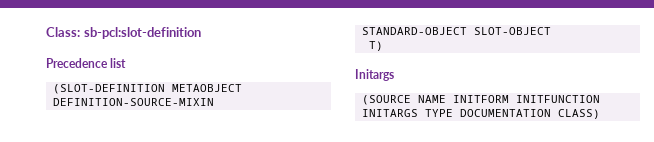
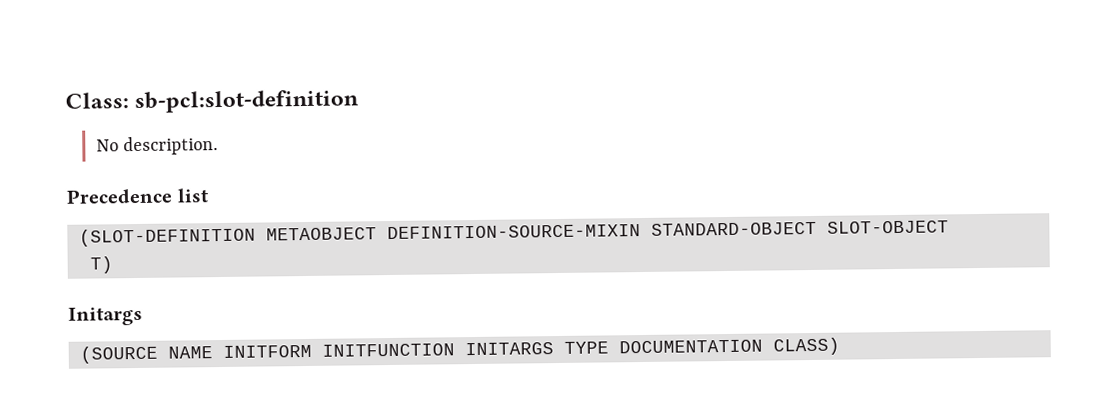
(201, 33) none -> [95,136,219,156] // No description.

